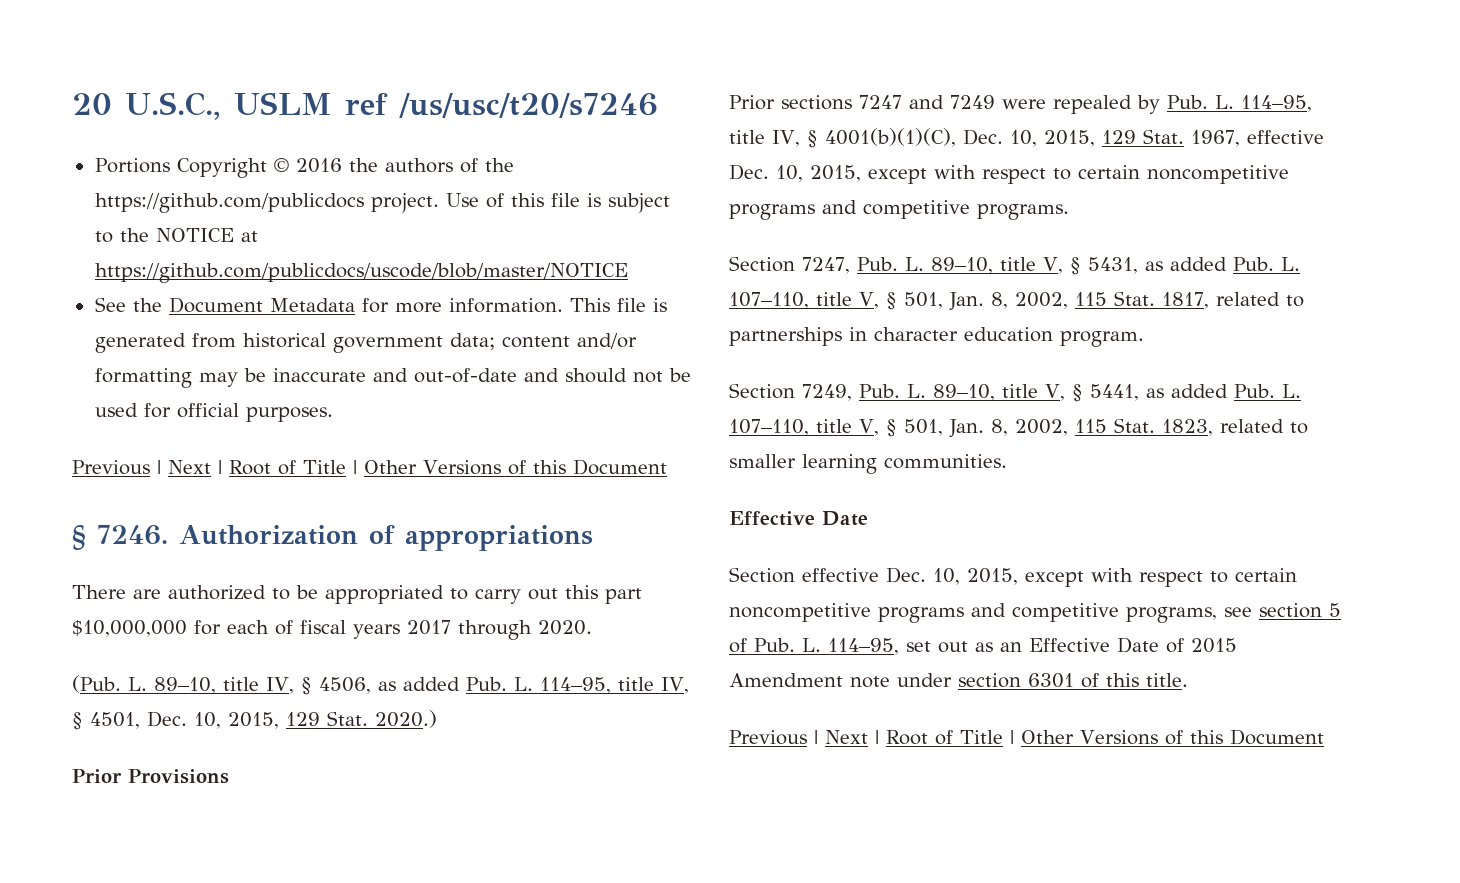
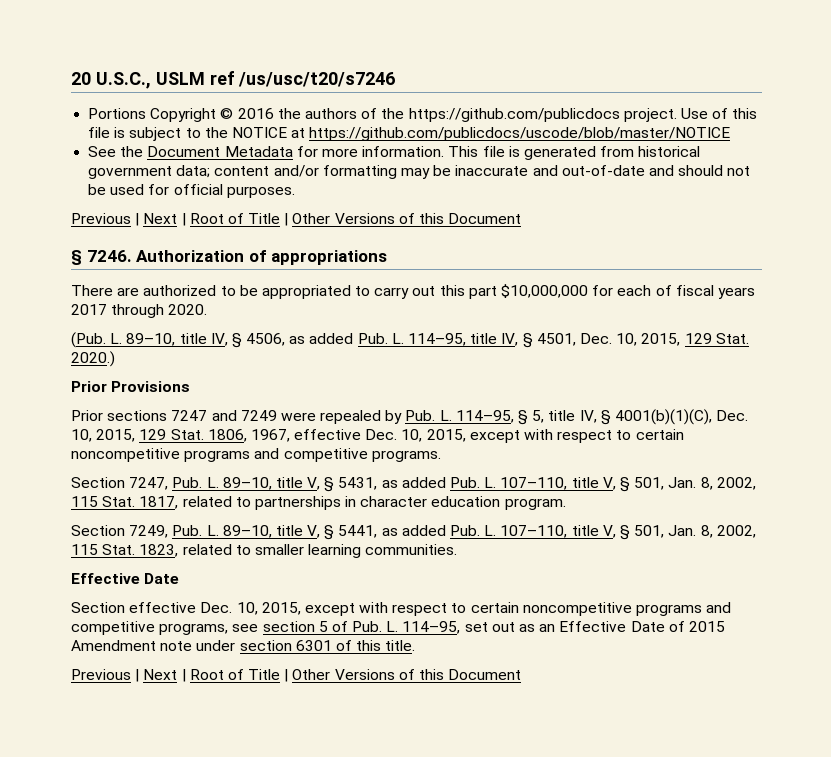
(1312, 103) none -> [518,410,545,425] § 5,
(1184, 136) none -> [207,429,247,442] 1806,

